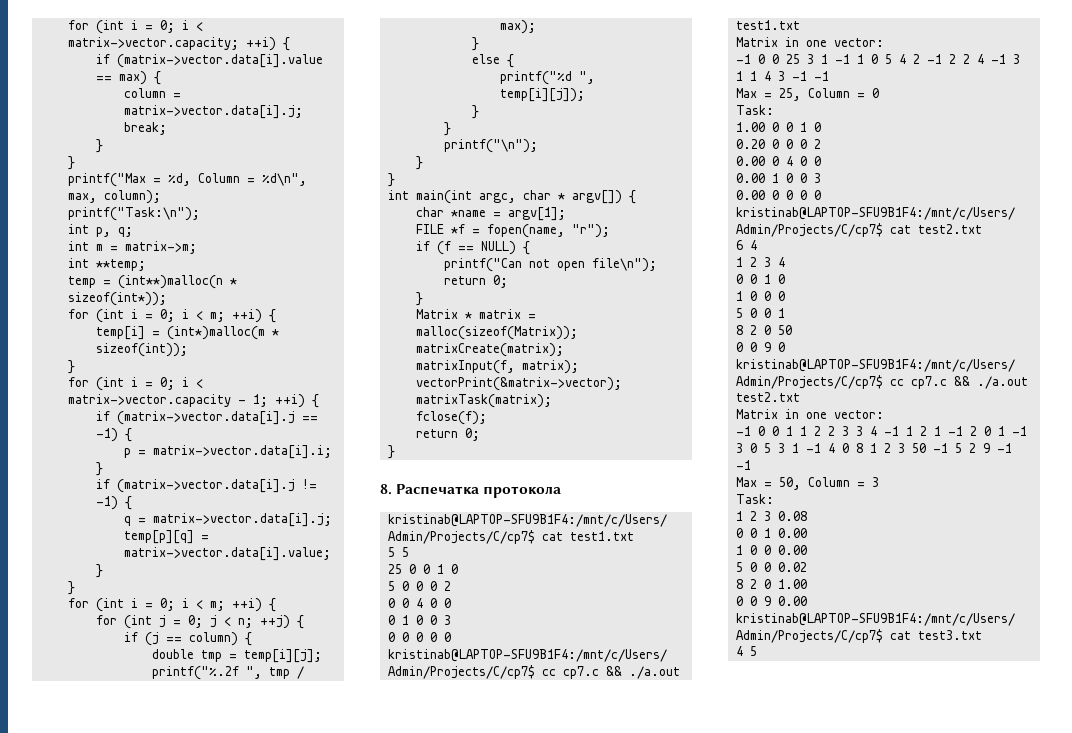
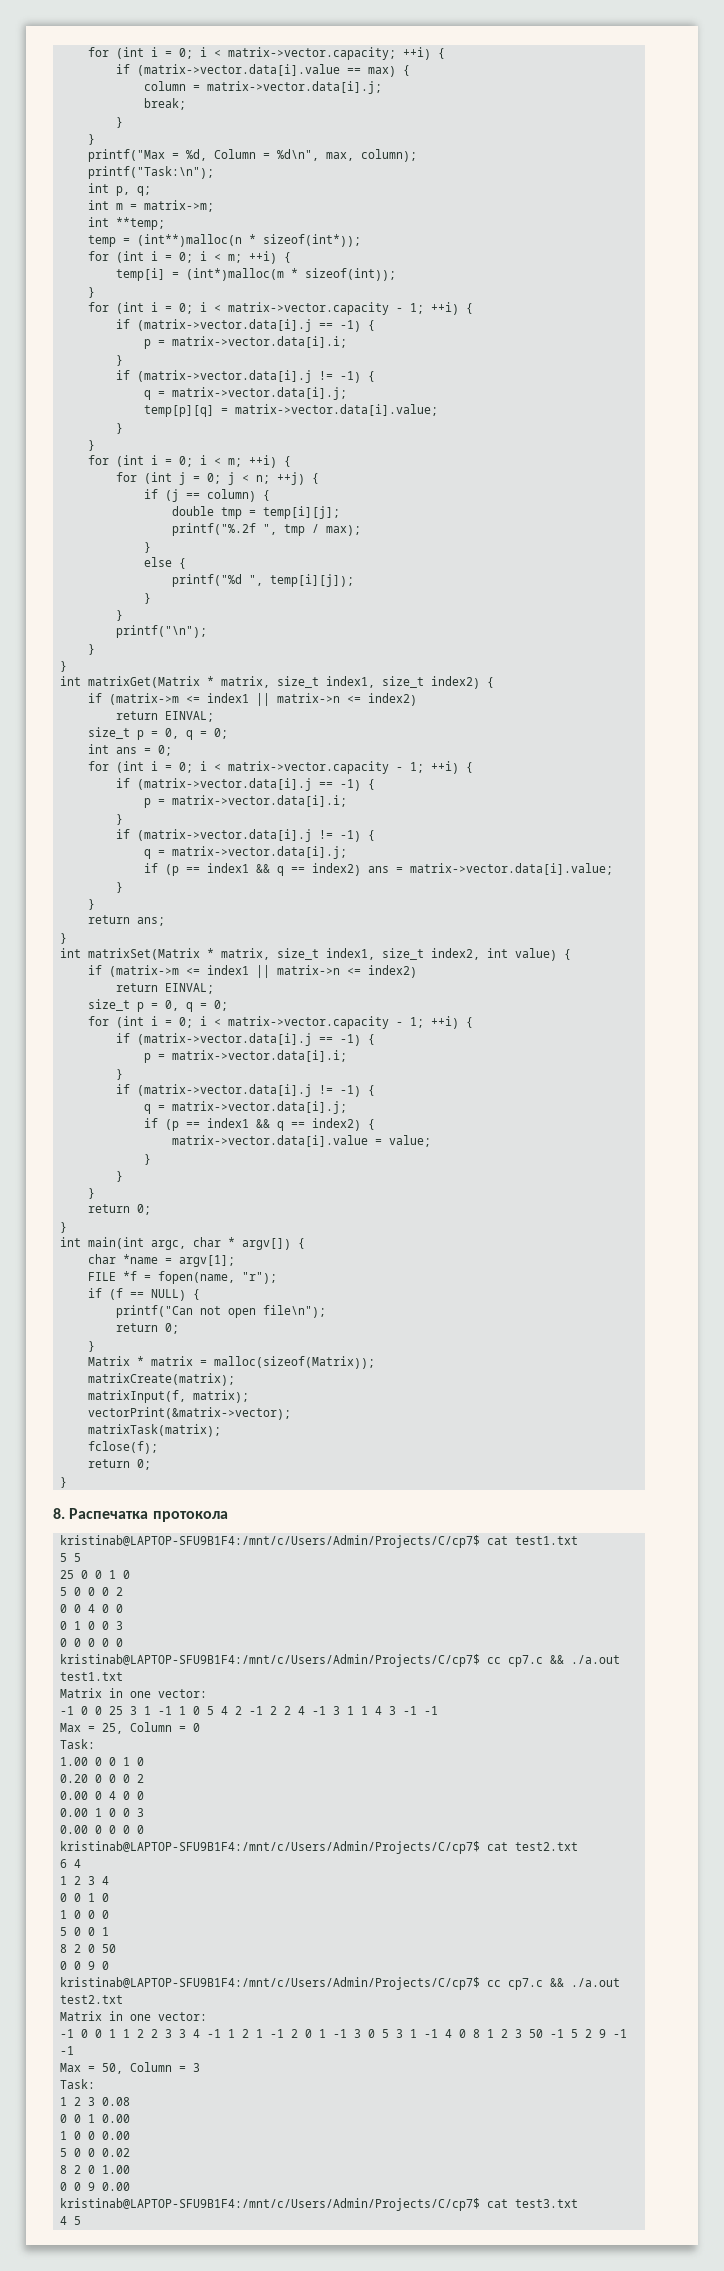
(396, 180) none -> [59,676,494,689] [87,693,417,706] [115,711,214,722] [87,727,228,740] [87,744,172,756] [87,761,473,774] [115,778,375,791] [143,795,347,808] [115,814,123,825] [115,829,375,842] [143,846,347,859] [143,863,613,876] [115,882,123,893] [87,899,95,910] [87,915,165,926] [59,933,67,944] [59,948,571,961] [87,965,417,978] [115,983,214,994] [87,999,228,1012] [87,1016,473,1029] [115,1033,375,1046] [143,1050,347,1063] [115,1069,123,1080] [115,1084,375,1097] [143,1101,347,1114] [143,1118,375,1131] [171,1135,431,1147] [143,1154,151,1165] [115,1171,123,1182] [87,1188,95,1199] [87,1204,151,1215] [59,1222,67,1233] // int matrixGet(Matrix * matrix, size_t index1, size_t index2) { // if (matrix->m <= index1 || matrix->n <= index2) // return EINVAL; // size_t p = 0, q = 0; // int ans = 0; // for (int i = 0; i < matrix->vector.capacity - 1; ++i) { // if (matrix->vector.data[i].j == -1) { // p = matrix->vector.data[i].i; // } // if (matrix->vector.data[i].j != -1) { // q = matrix->vector.data[i].j; // if (p == index1 && q == index2) ans = matrix->vector.data[i].value; // } // } // return ans; // } // int matrixSet(Matrix * matrix, size_t index1, size_t index2, int value) { // if (matrix->m <= index1 || matrix->n <= index2) // return EINVAL; // size_t p = 0, q = 0; // for (int i = 0; i < matrix->vector.capacity - 1; ++i) { // if (matrix->vector.data[i].j == -1) { // p = matrix->vector.data[i].i; // } // if (matrix->vector.data[i].j != -1) { // q = matrix->vector.data[i].j; // if (p == index1 && q == index2) { // matrix->vector.data[i].value = value; // } // } // } // return 0; // }

